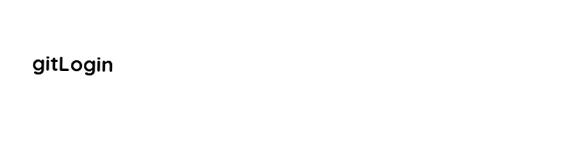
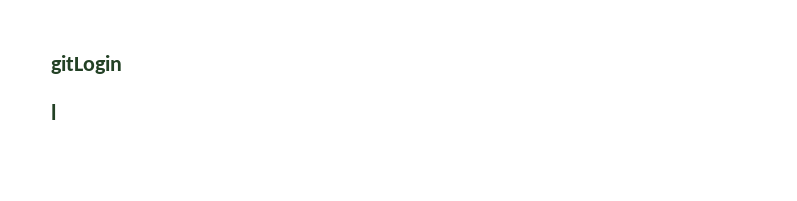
(114, 65) none -> [51,104,56,120] // l

